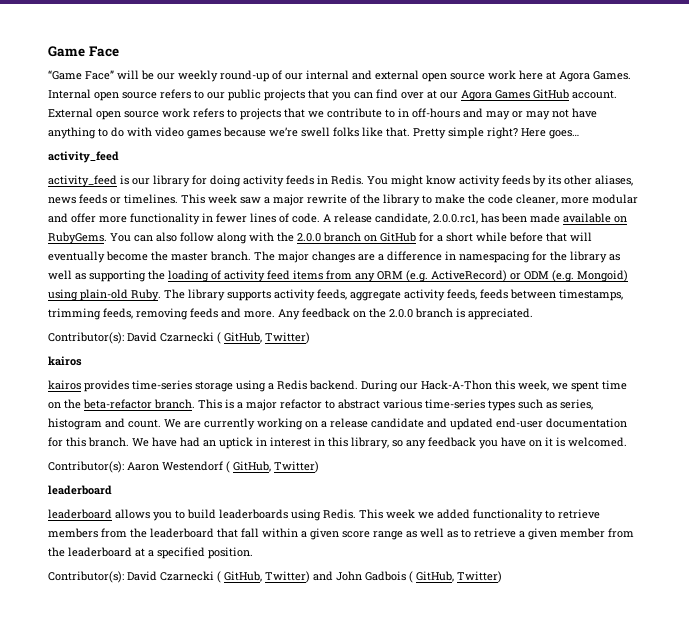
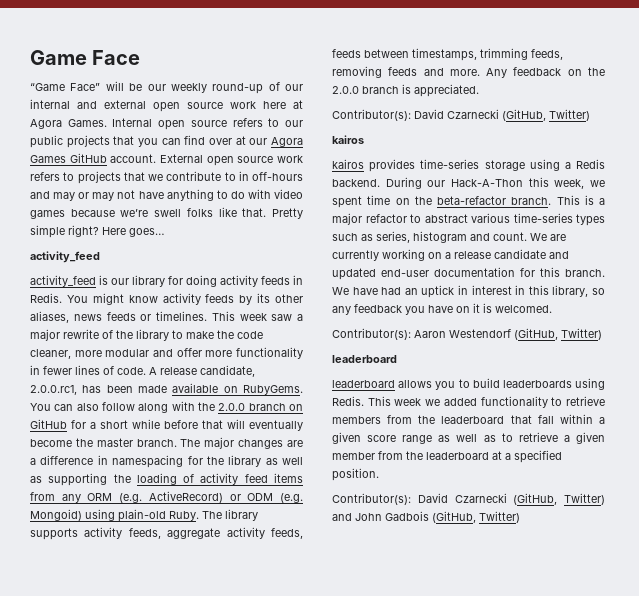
[217,332,262,344] ( GitHub, -> [502,109,546,121] (GitHub,
[226,461,271,473] ( GitHub, -> [514,328,558,340] (GitHub,
[217,571,262,583] ( GitHub, -> [513,493,558,505] (GitHub,
[409,571,454,583] ( GitHub, -> [432,511,476,523] (GitHub,

